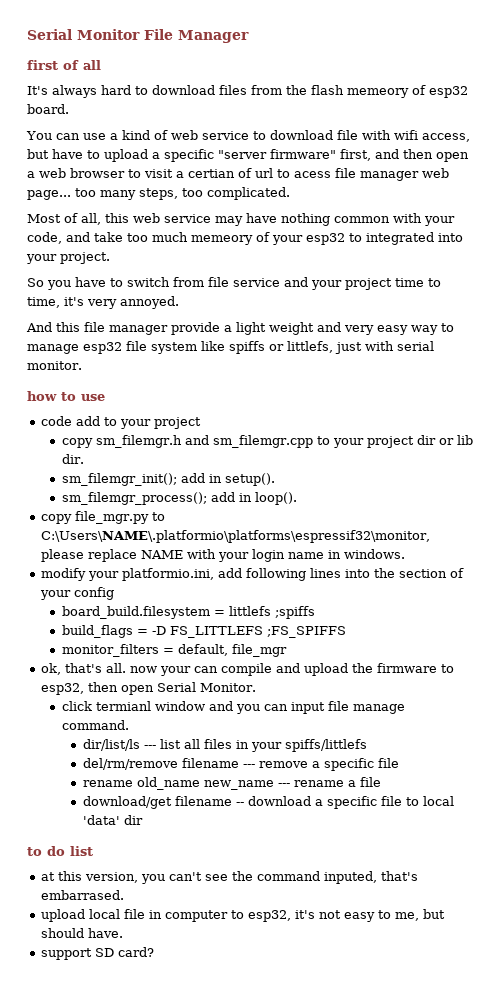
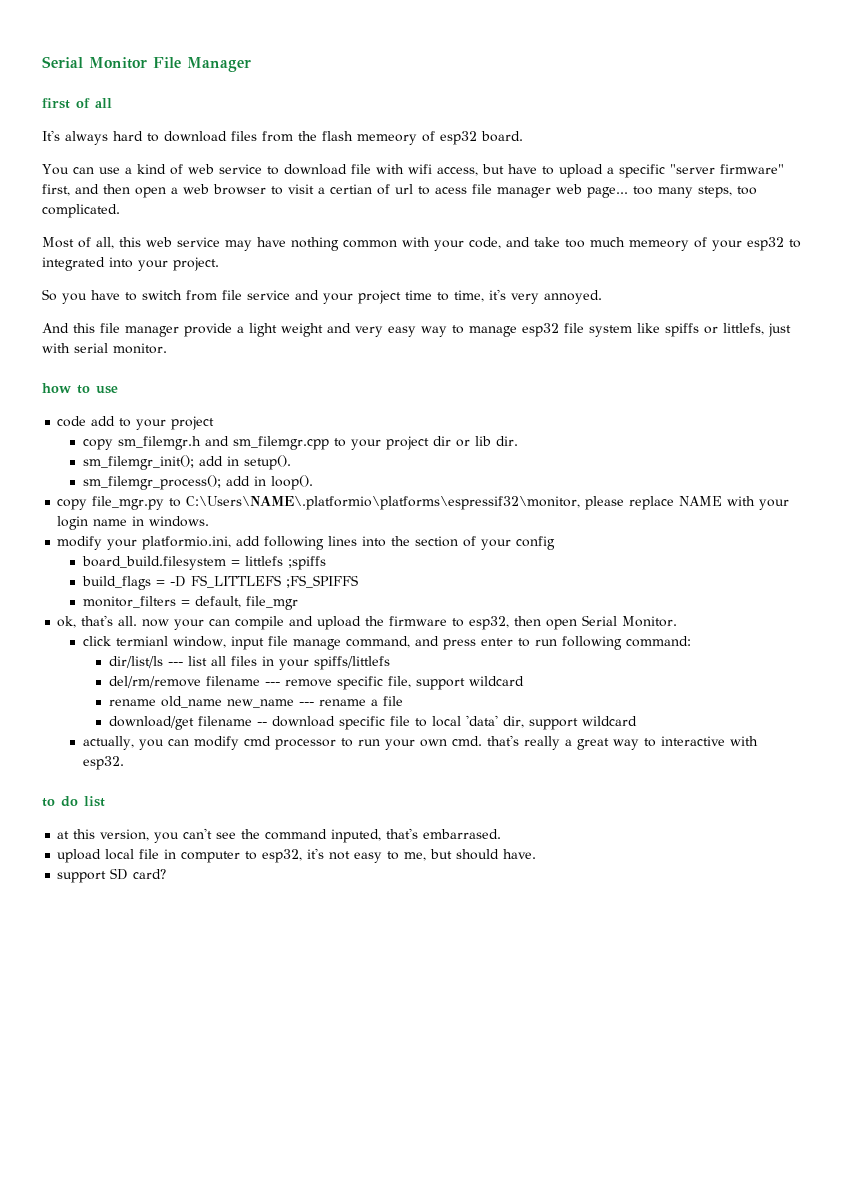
[154,701,405,714] [61,720,129,730] window and you can input file manage command. -> [173,636,692,650] window, input file manage command, and press enter to run following command:
[311,758,399,771] a specific file -> [336,676,524,690] specific file, support wildcard
[314,799,323,806] a -> (335, 721) none
[123,815,143,825] dir -> [502,716,637,730] [83,735,759,750] [83,756,125,770] dir, support wildcard // actually, you can modify cmd processor to run your own cmd. that's really a great way to interactive with esp32.

